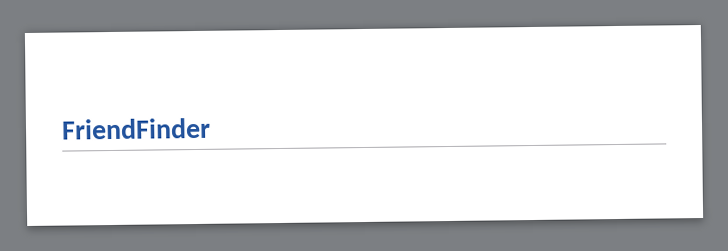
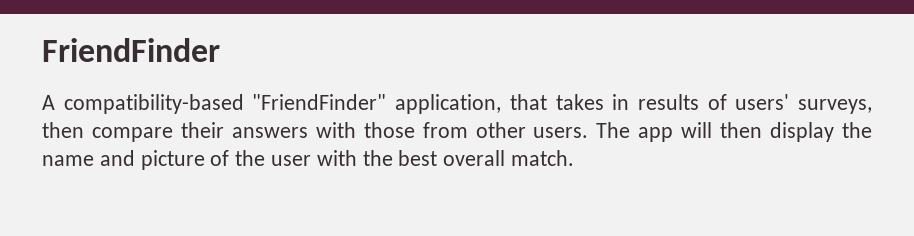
(211, 128) none -> [42,94,873,114] [42,122,873,142] [42,150,575,170] // A compatibility-based "FriendFinder" application, that takes in results of users' surveys, then compare their answers with those from other users. The app will then display the name and picture of the user with the best overall match.

